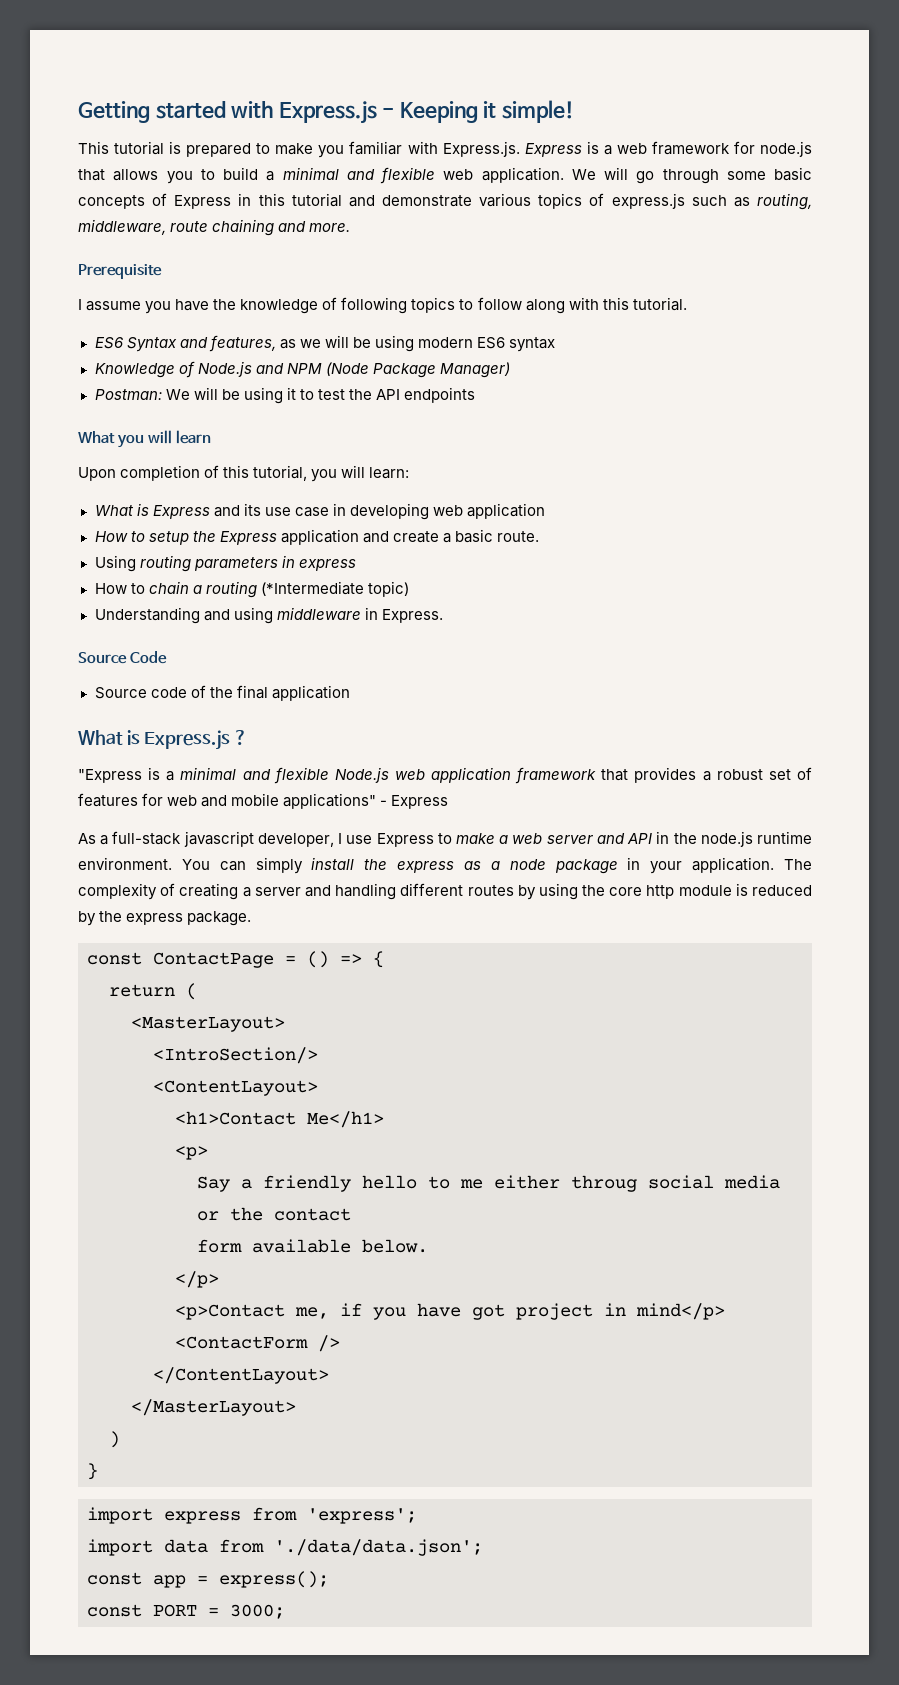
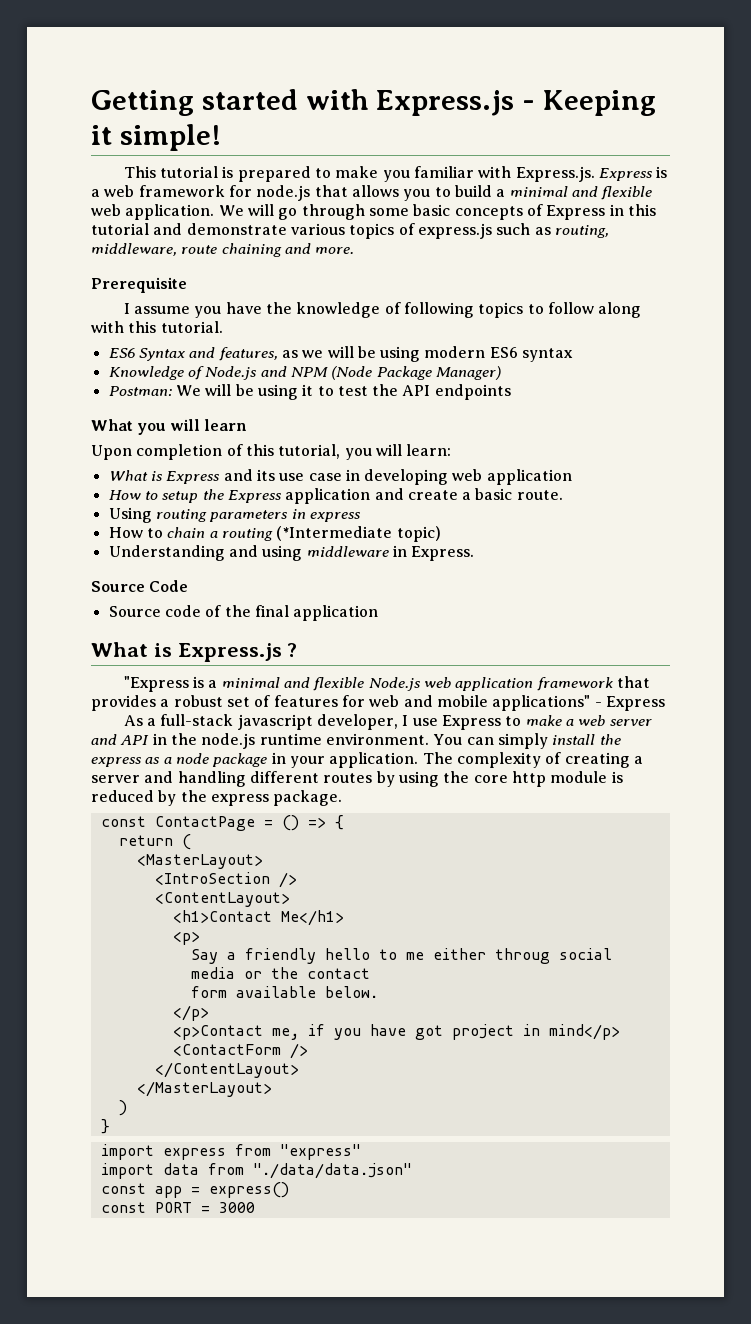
[153,1047,318,1064] <IntroSection/> -> [154,872,297,888] <IntroSection />
[307,1508,417,1524] 'express'; -> [279,1144,361,1160] "express"
[274,1539,483,1556] './data/data.json'; -> [252,1163,412,1179] "./data/data.json"
[219,1571,329,1588] express(); -> [208,1182,289,1198] express()
[230,1604,285,1619] 3000; -> [218,1202,255,1213] 3000

